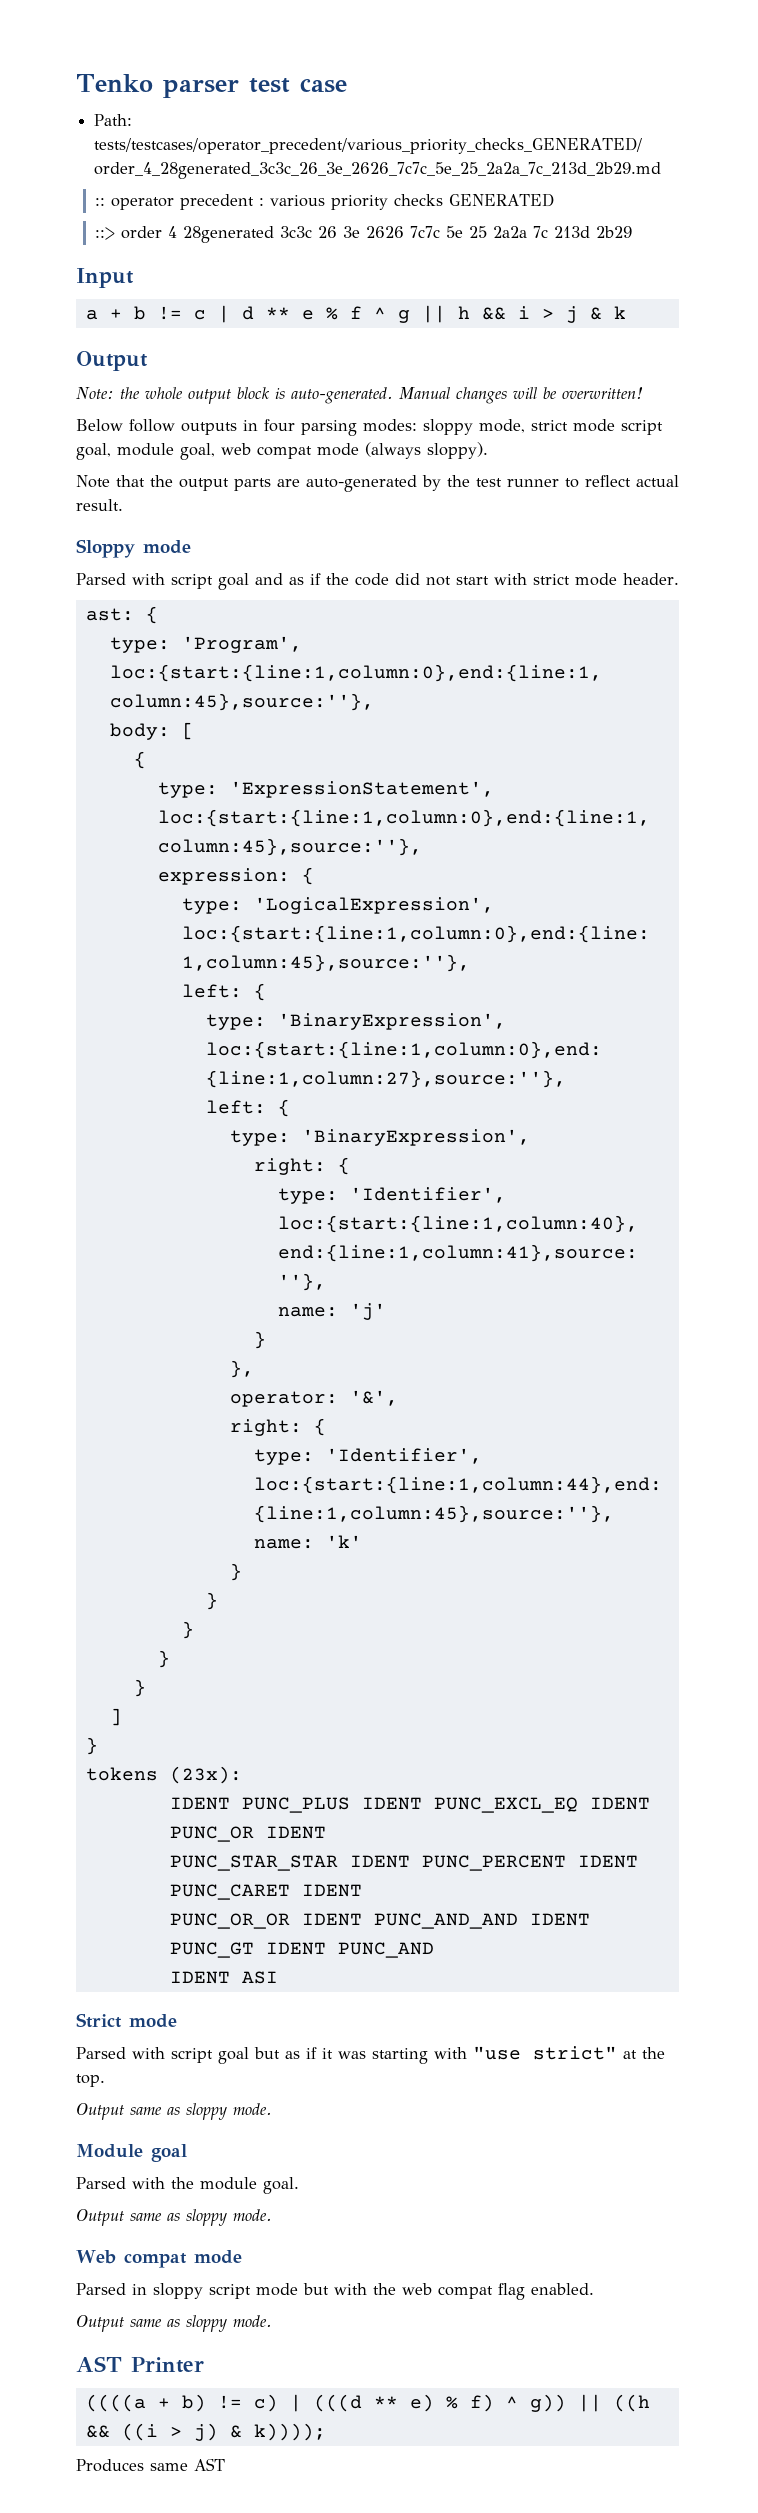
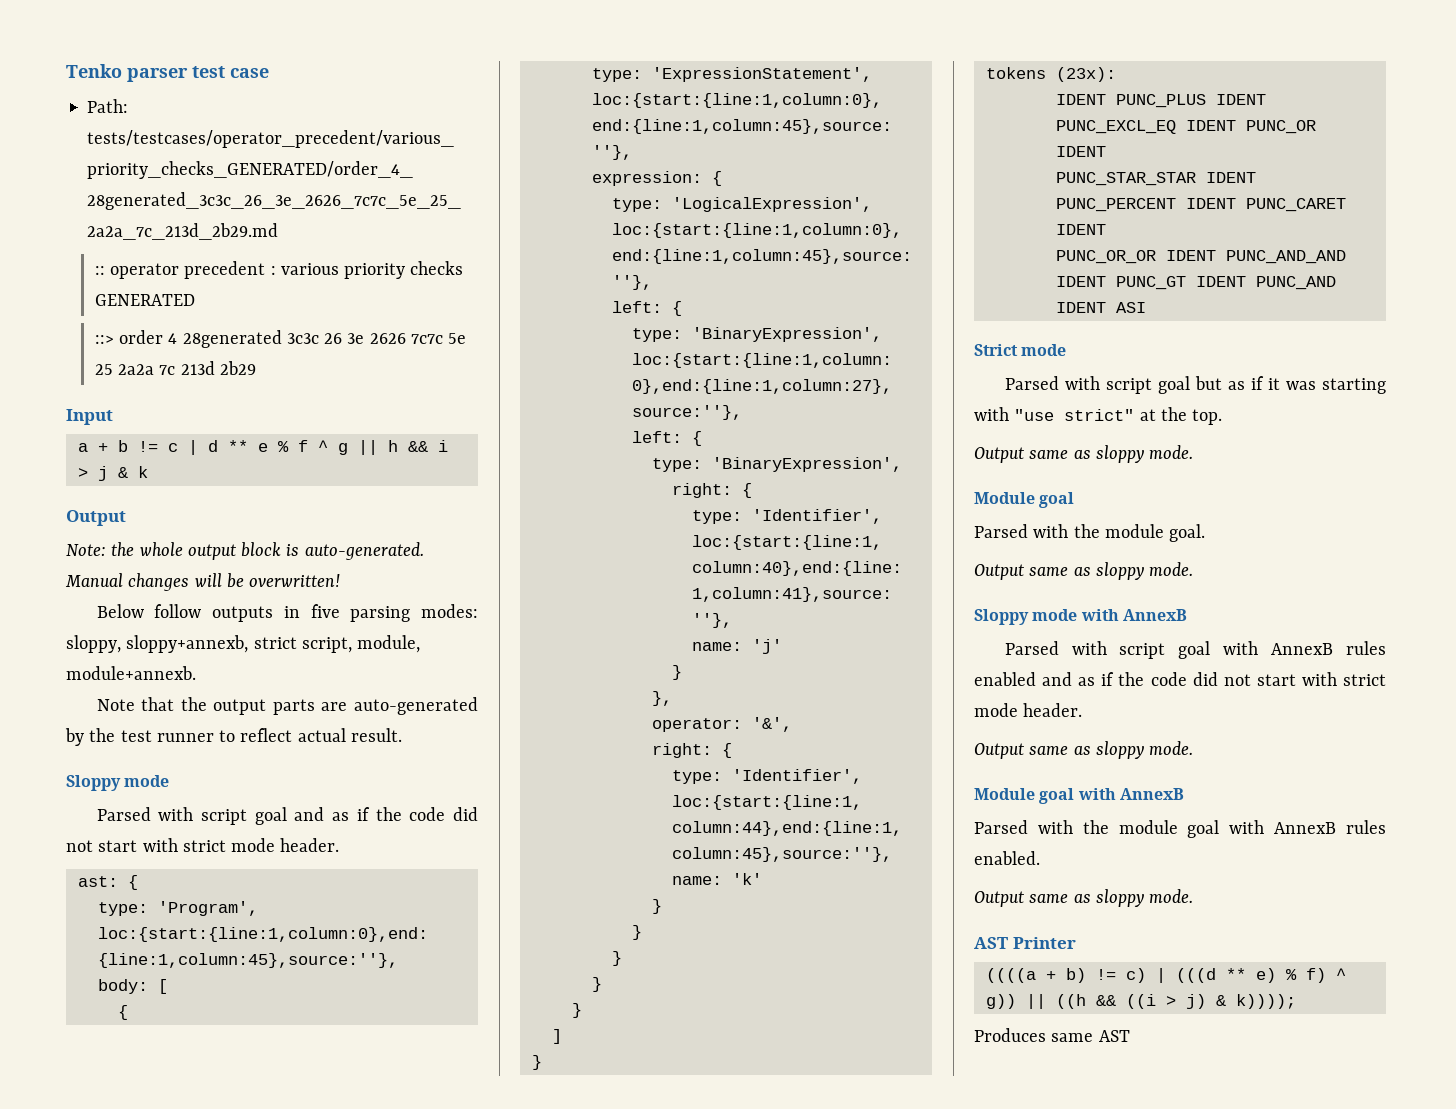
[264,419,295,432] four -> [310,604,340,618] five
[423,419,663,435] [76,442,488,460] sloppy mode, strict mode script goal, module goal, web compat mode (always sloppy). -> [66,635,421,653] [66,666,196,680] sloppy, sloppy+annexb, strict script, module, module+annexb.
[76,2250,242,2268] [76,2283,525,2300] Web compat mode // Parsed in sloppy script mode but with the web compat flag -> [974,609,1187,625] [1004,641,1386,659] [974,672,1386,686] [974,703,1083,717] [974,741,1194,759] [974,788,1184,804] [974,820,1386,838] Sloppy mode with AnnexB // Parsed with script goal with AnnexB rules enabled and as if the code did not start with strict mode header. // Output same as sloppy mode. // Module goal with AnnexB // Parsed with the module goal with AnnexB rules

